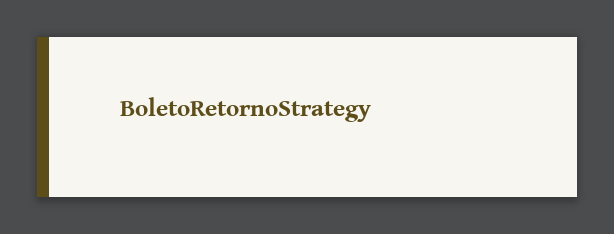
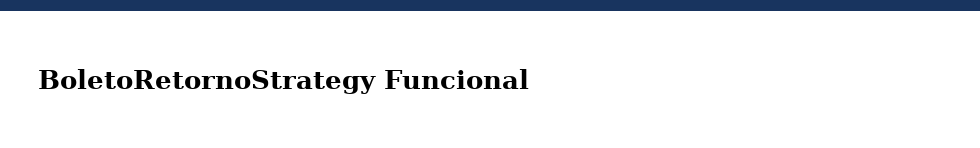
(371, 109) none -> [384,69,529,89] Funcional

